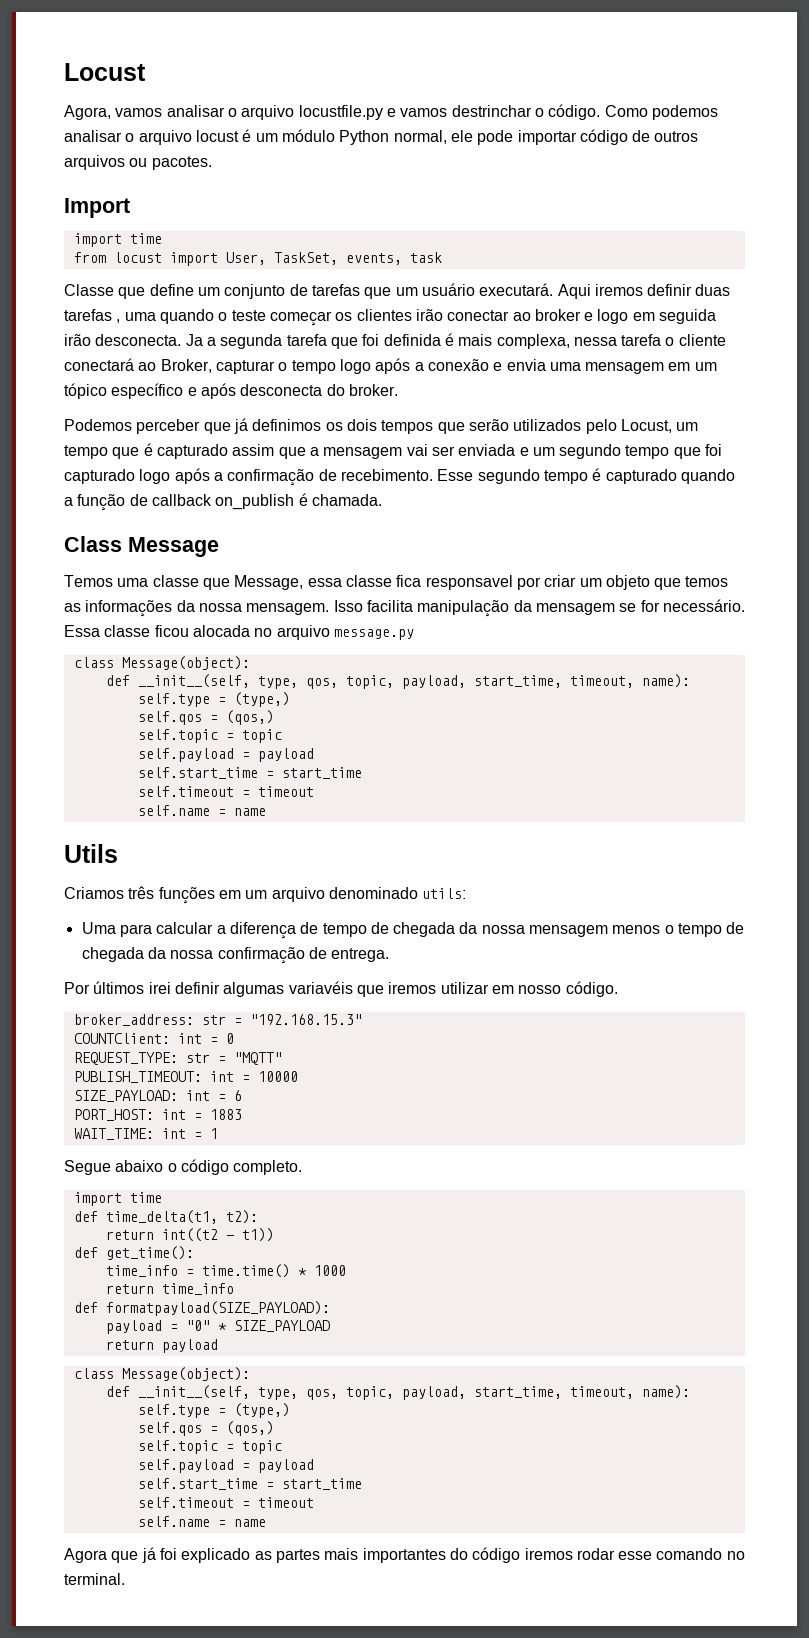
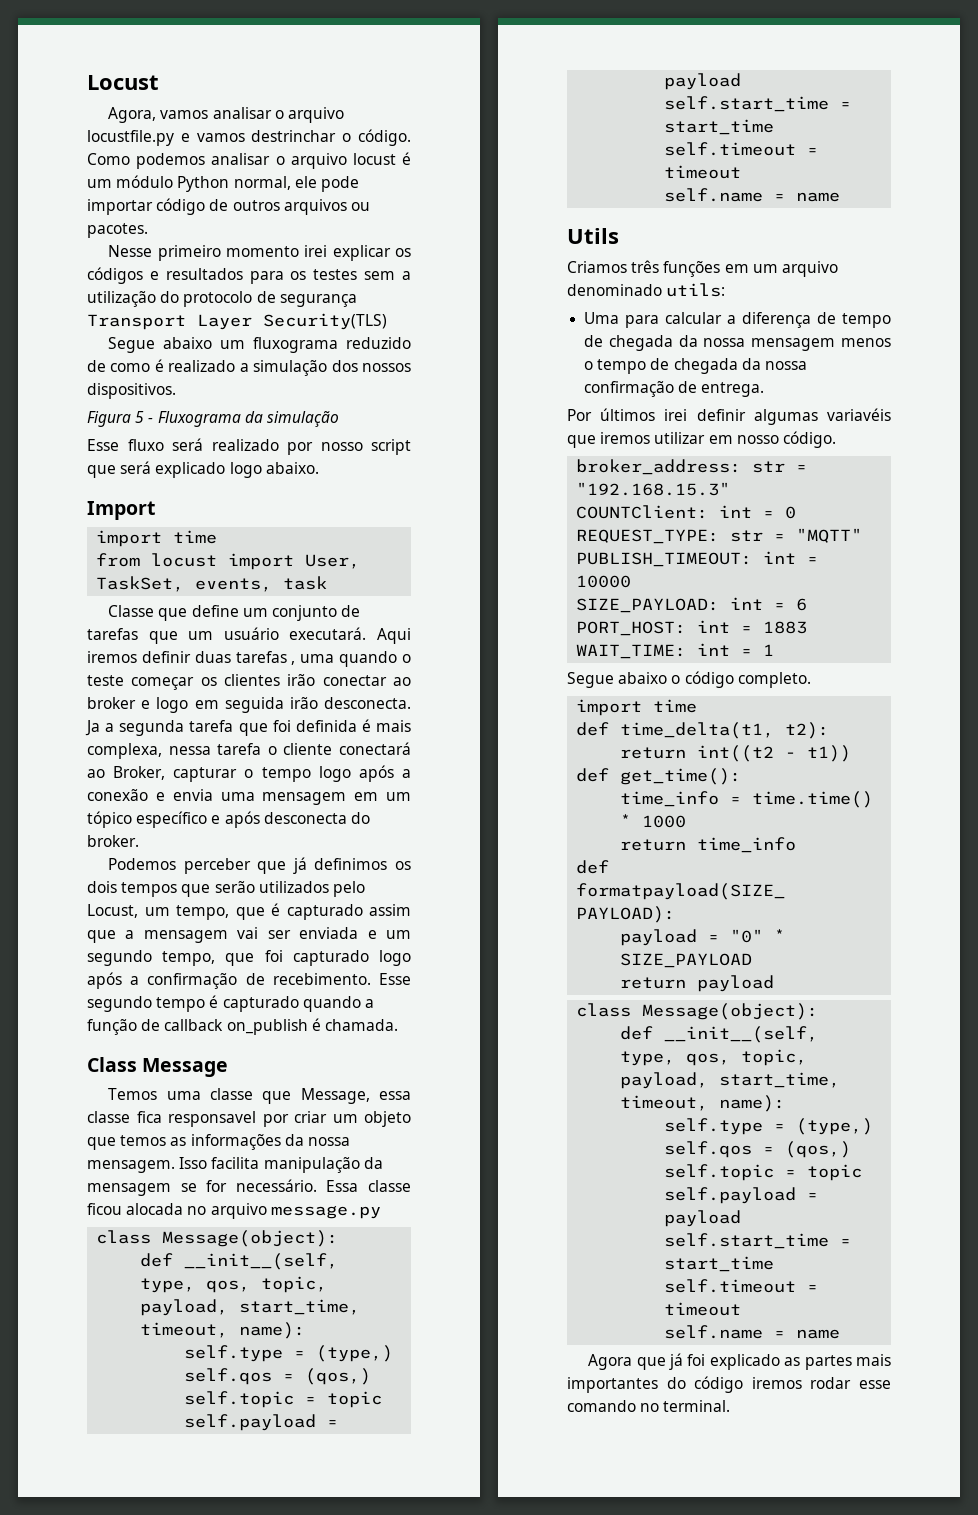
(212, 163) none -> [108,245,412,261] [87,267,411,284] [87,291,357,307] [87,313,387,330] [108,337,411,353] [87,359,411,376] [87,383,176,399] [87,411,339,427] [87,438,411,455] [87,461,319,478] // Nesse primeiro momento irei explicar os códigos e resultados para os testes sem a utilização do protocolo de segurança Transport Layer Security(TLS) // Segue abaixo um fluxograma reduzido de como é realizado a simulação dos nossos dispositivos. // Figura 5 - Fluxograma da simulação // Esse fluxo será realizado por nosso script que será explicado logo abaixo.
[64,445,108,459] tempo -> [176,905,229,920] tempo,
[625,445,670,459] tempo -> [162,951,216,966] tempo,

